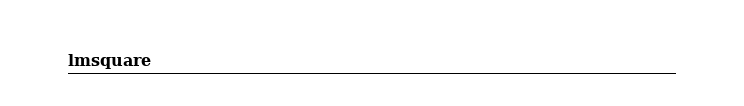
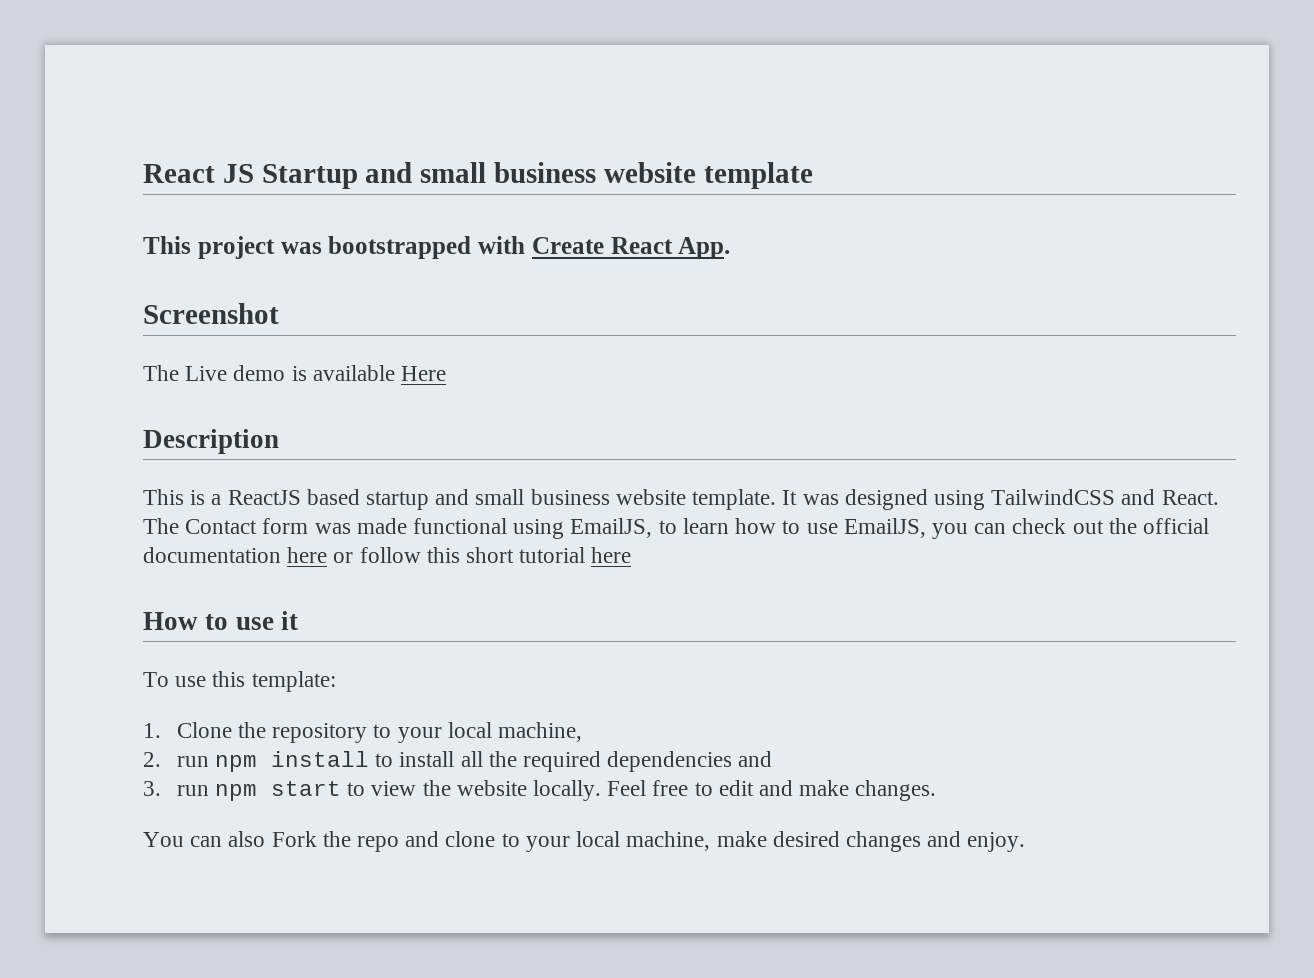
[68,54,151,69] lmsquare -> [143,162,813,189] [143,236,731,259] [143,303,279,324] [143,365,447,381] [143,429,279,454] [143,489,1219,510] [143,518,1209,539] [143,547,632,563] [143,611,298,630] [143,671,336,692] [143,722,582,743] [143,751,773,772] [143,780,937,801] [143,831,1026,852] React JS Startup and small business website template // This project was bootstrapped with Create React App. // Screenshot // The Live demo is available Here // Description // This is a ReactJS based startup and small business website template. It was designed using TailwindCSS and React. The Contact form was made functional using EmailJS, to learn how to use EmailJS, you can check out the official documentation here or follow this short tutorial here // How to use it // To use this template: // 1. Clone the repository to your local machine, // 2. run npm install to install all the required dependencies and // 3. run npm start to view the website locally. Feel free to edit and make changes. // You can also Fork the repo and clone to your local machine, make desired changes and enjoy.

